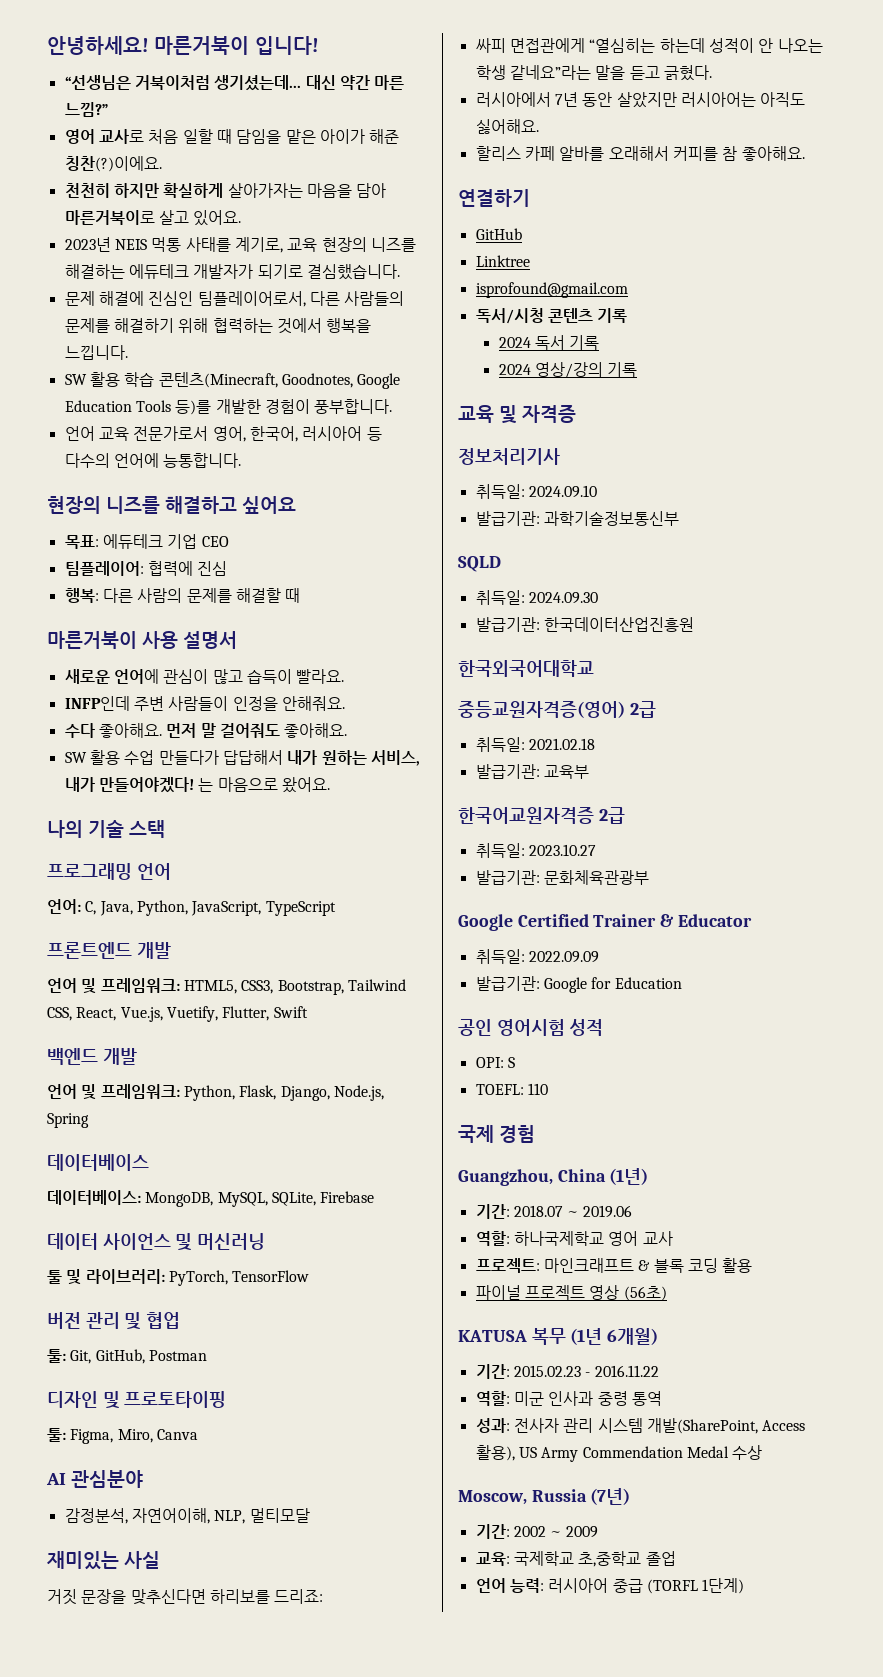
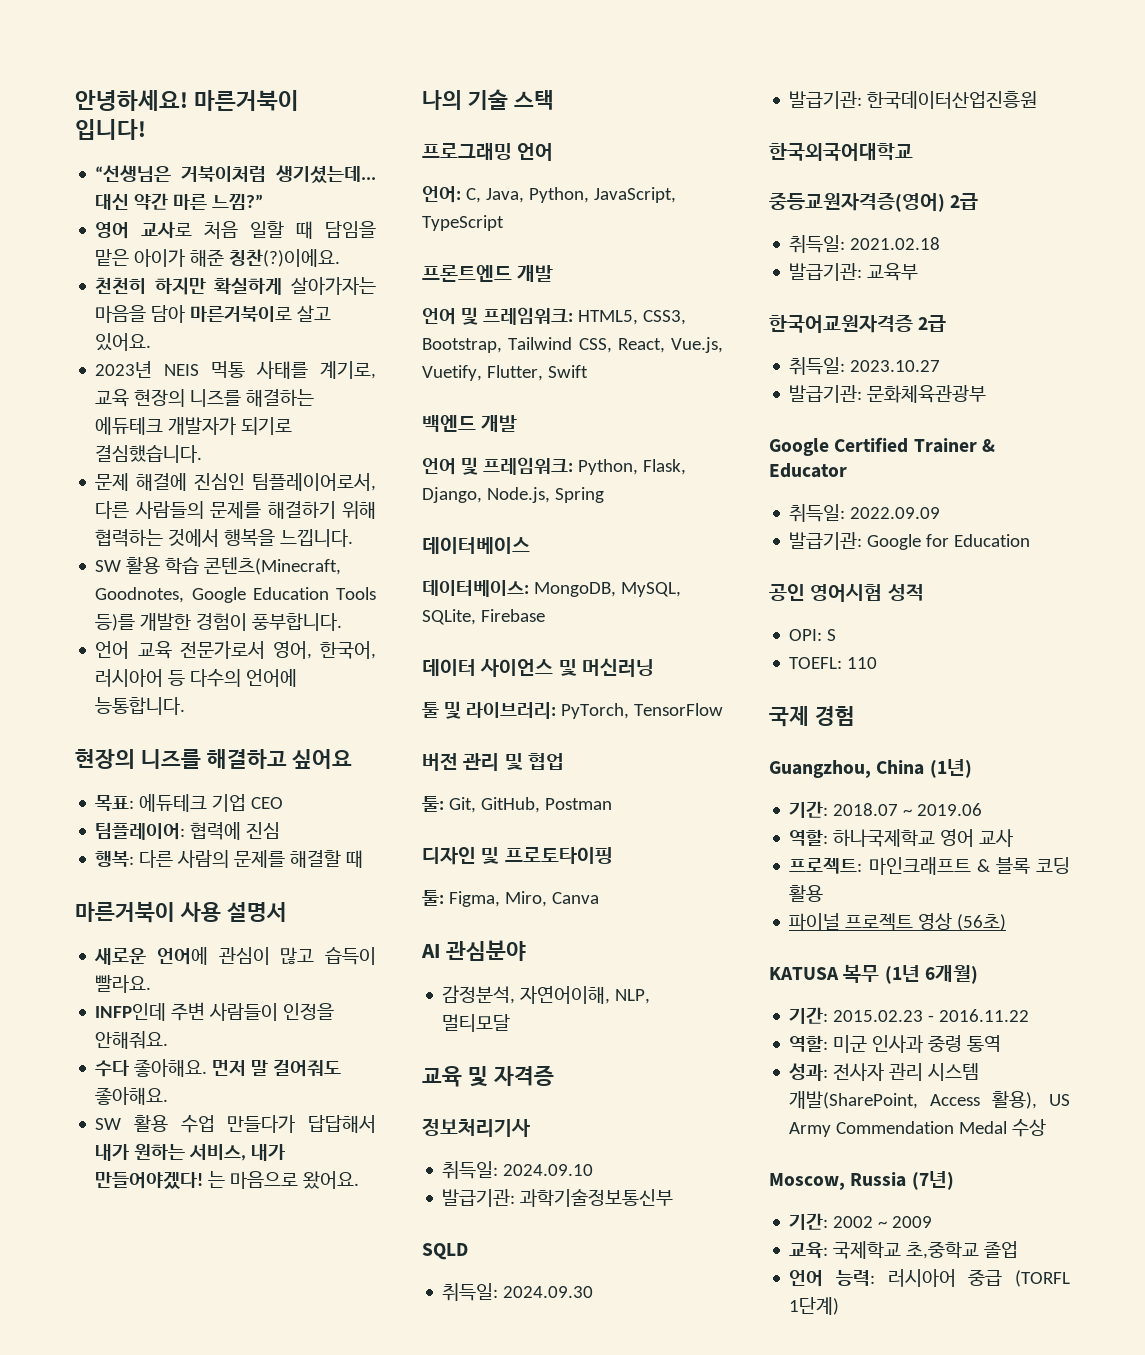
[47,1551,160,1570] [47,1589,324,1605] [475,38,823,53] [475,65,712,81] [475,92,806,108] [475,119,539,134] [475,146,805,161] [458,189,530,207] [475,228,522,240] [475,255,530,267] [475,282,628,298] [475,308,628,324] [498,335,600,350] [498,362,638,378] // 재미있는 사실 // 거짓 문장을 맞추신다면 하리보를 드리죠: // 싸피 면접관에게 “열심히는 하는데 성적이 안 나오는 학생 같네요”라는 말을 듣고 긁혔다. // 러시아에서 7년 동안 살았지만 러시아어는 아직도 싫어해요. // 할리스 카페 알바를 오래해서 커피를 참 좋아해요. // 연결하기 // GitHub // Linktree // isprofound@gmail.com // 독서/시청 콘텐츠 기록 // 2024 독서 기록 // 2024 영상/강의 기록 -> (511, 1023) none

